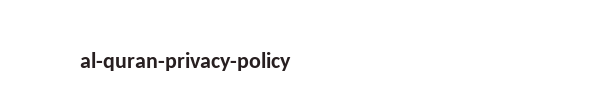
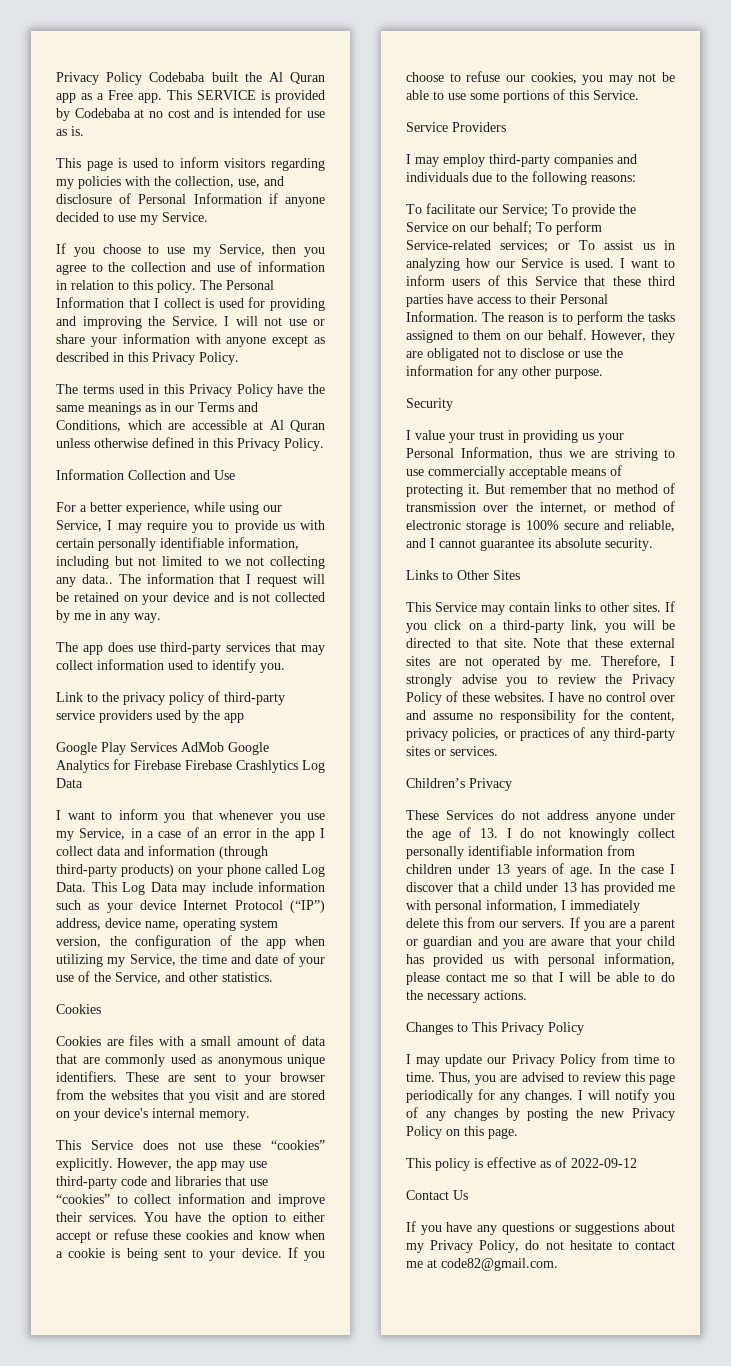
[80,52,291,71] al-quran-privacy-policy -> [56,72,325,85] [56,90,325,103] [56,107,325,121] [56,126,84,136] [56,157,325,171] [56,176,284,189] [56,193,325,207] [56,212,208,225] [56,243,325,257] [56,261,326,275] [56,280,274,293] [56,297,326,311] [56,316,325,329] [56,333,326,347] [56,352,239,365] [56,384,325,397] [56,402,258,415] [56,420,325,432] [56,437,324,451] [56,469,235,480] [56,502,282,515] [56,520,325,533] [56,537,299,551] [56,556,325,569] [56,573,325,587] [56,592,325,605] [56,610,161,623] [56,642,325,655] [56,659,285,673] [56,691,285,705] [56,710,244,723] [56,742,269,755] [56,759,325,773] [56,778,83,788] [56,809,325,823] [56,827,326,841] [56,845,268,859] [56,864,325,877] [56,881,325,895] [56,900,325,913] [56,918,278,931] [56,935,325,949] [56,953,325,967] [56,971,273,984] [56,1004,101,1014] [56,1035,326,1046] [56,1054,325,1067] [56,1071,325,1085] [56,1089,325,1103] [56,1108,250,1121] [56,1140,325,1150] [56,1158,267,1171] [56,1176,268,1189] [56,1193,325,1207] [56,1212,325,1225] [56,1229,325,1243] [56,1247,326,1261] [406,71,675,85] [406,89,639,103] [406,122,506,132] [406,154,637,167] [406,171,636,185] [406,203,636,217] [406,221,602,235] [406,240,675,253] [406,258,675,271] [406,275,675,286] [406,294,608,307] [406,311,675,325] [406,329,675,343] [406,348,623,361] [406,365,603,379] [406,398,453,411] [406,430,624,443] [406,447,675,461] [406,465,622,479] [406,483,675,497] [406,501,675,514] [406,520,675,533] [406,538,653,551] [406,570,520,580] [406,601,675,615] [406,620,675,633] [406,638,675,648] [406,655,675,669] [406,674,675,687] [406,691,675,705] [406,709,675,723] [406,727,675,741] [406,746,498,756] [406,778,512,791] [406,810,675,823] [406,827,675,841] [406,845,635,859] [406,863,675,877] [406,882,675,895] [406,899,640,913] [406,917,675,931] [406,936,675,949] [406,953,675,967] [406,972,675,985] [406,990,527,1003] [406,1022,584,1035] [406,1053,675,1067] [406,1072,675,1085] [406,1089,675,1103] [406,1107,675,1121] [406,1126,518,1139] [406,1157,637,1171] [406,1190,468,1200] [406,1221,675,1235] [406,1240,675,1253] [406,1258,558,1271] Privacy Policy Codebaba built the Al Quran app as a Free app. This SERVICE is provided by Codebaba at no cost and is intended for use as is. // This page is used to inform visitors regarding my policies with the collection, use, and disclosure of Personal Information if anyone decided to use my Service. // If you choose to use my Service, then you agree to the collection and use of information in relation to this policy. The Personal Information that I collect is used for providing and improving the Service. I will not use or share your information with anyone except as described in this Privacy Policy. // The terms used in this Privacy Policy have the same meanings as in our Terms and Conditions, which are accessible at Al Quran unless otherwise defined in this Privacy Policy. // Information Collection and Use // For a better experience, while using our Service, I may require you to provide us with certain personally identifiable information, including but not limited to we not collecting any data.. The information that I request will be retained on your device and is not collected by me in any way. // The app does use third-party services that may collect information used to identify you. // Link to the privacy policy of third-party service providers used by the app // Google Play Services AdMob Google Analytics for Firebase Firebase Crashlytics Log Data // I want to inform you that whenever you use my Service, in a case of an error in the app I collect data and information (through third-party products) on your phone called Log Data. This Log Data may include information such as your device Internet Protocol (“IP”) address, device name, operating system version, the configuration of the app when utilizing my Service, the time and date of your use of the Service, and other statistics. // Cookies // Cookies are files with a small amount of data that are commonly used as anonymous unique identifiers. These are sent to your browser from the websites that you visit and are stored on your device's internal memory. // This Service does not use these “cookies” explicitly. However, the app may use third-party code and libraries that use “cookies” to collect information and improve their services. You have the option to either accept or refuse these cookies and know when a cookie is being sent to your device. If you choose to refuse our cookies, you may not be able to use some portions of this Service. // Service Providers // I may employ third-party companies and individuals due to the following reasons: // To facilitate our Service; To provide the Service on our behalf; To perform Service-related services; or To assist us in analyzing how our Service is used. I want to inform users of this Service that these third parties have access to their Personal Information. The reason is to perform the tasks assigned to them on our behalf. However, they are obligated not to disclose or use the information for any other purpose. // Security // I value your trust in providing us your Personal Information, thus we are striving to use commercially acceptable means of protecting it. But remember that no method of transmission over the internet, or method of electronic storage is 100% secure and reliable, and I cannot guarantee its absolute security. // Links to Other Sites // This Service may contain links to other sites. If you click on a third-party link, you will be directed to that site. Note that these external sites are not operated by me. Therefore, I strongly advise you to review the Privacy Policy of these websites. I have no control over and assume no responsibility for the content, privacy policies, or practices of any third-party sites or services. // Children’s Privacy // These Services do not address anyone under the age of 13. I do not knowingly collect personally identifiable information from children under 13 years of age. In the case I discover that a child under 13 has provided me with personal information, I immediately delete this from our servers. If you are a parent or guardian and you are aware that your child has provided us with personal information, please contact me so that I will be able to do the necessary actions. // Changes to This Privacy Policy // I may update our Privacy Policy from time to time. Thus, you are advised to review this page periodically for any changes. I will notify you of any changes by posting the new Privacy Policy on this page. // This policy is effective as of 2022-09-12 // Contact Us // If you have any questions or suggestions about my Privacy Policy, do not hesitate to contact me at code82@gmail.com.

